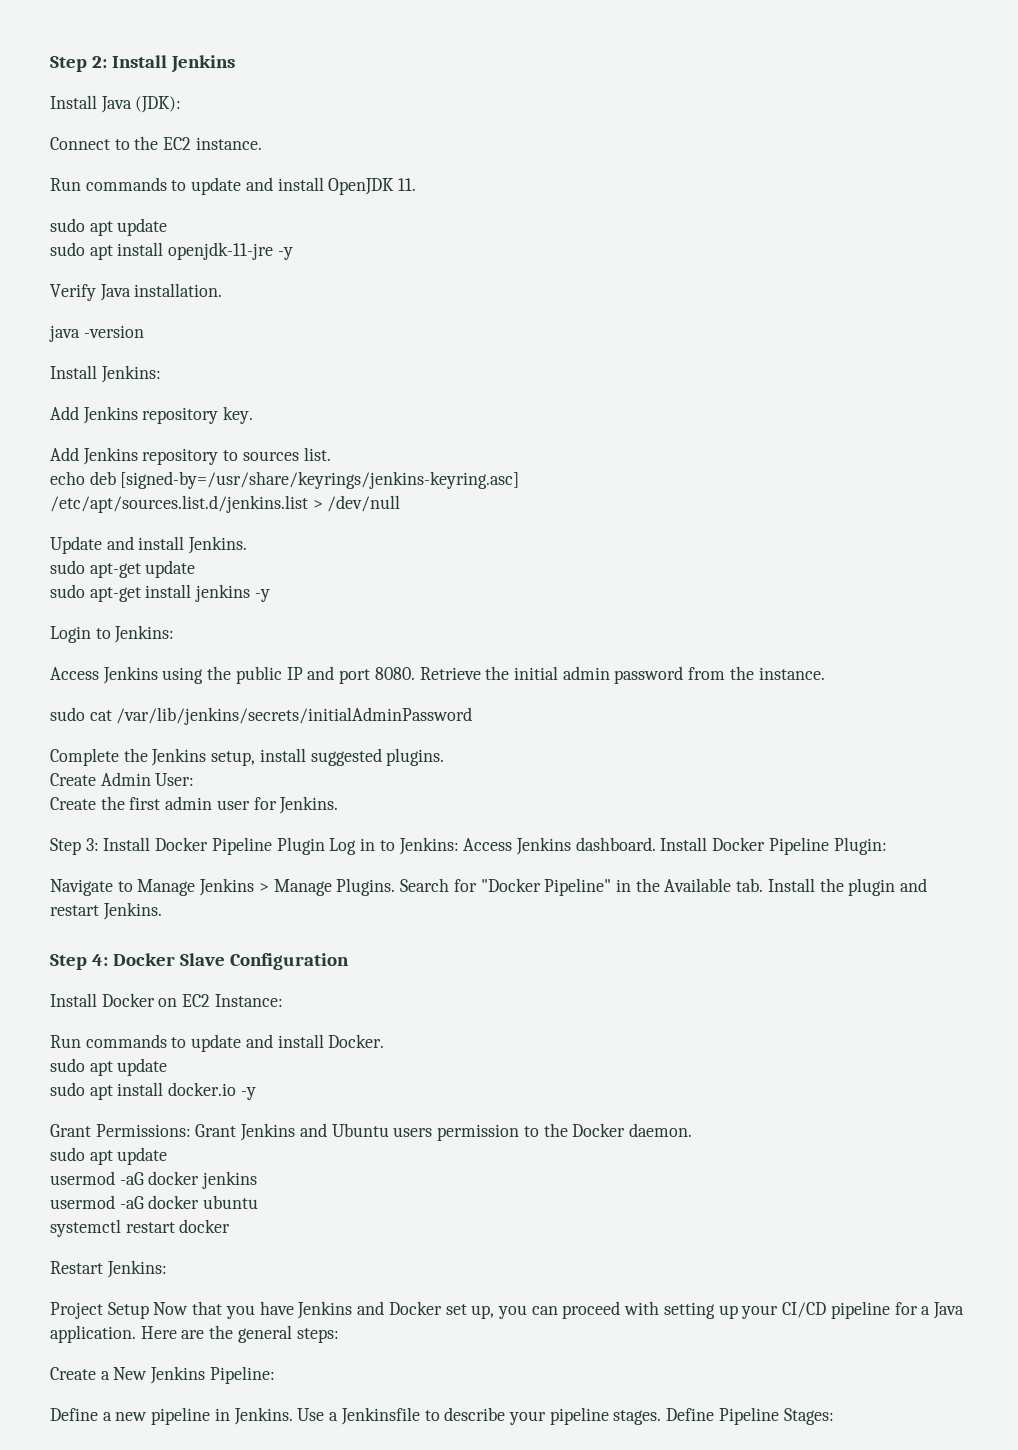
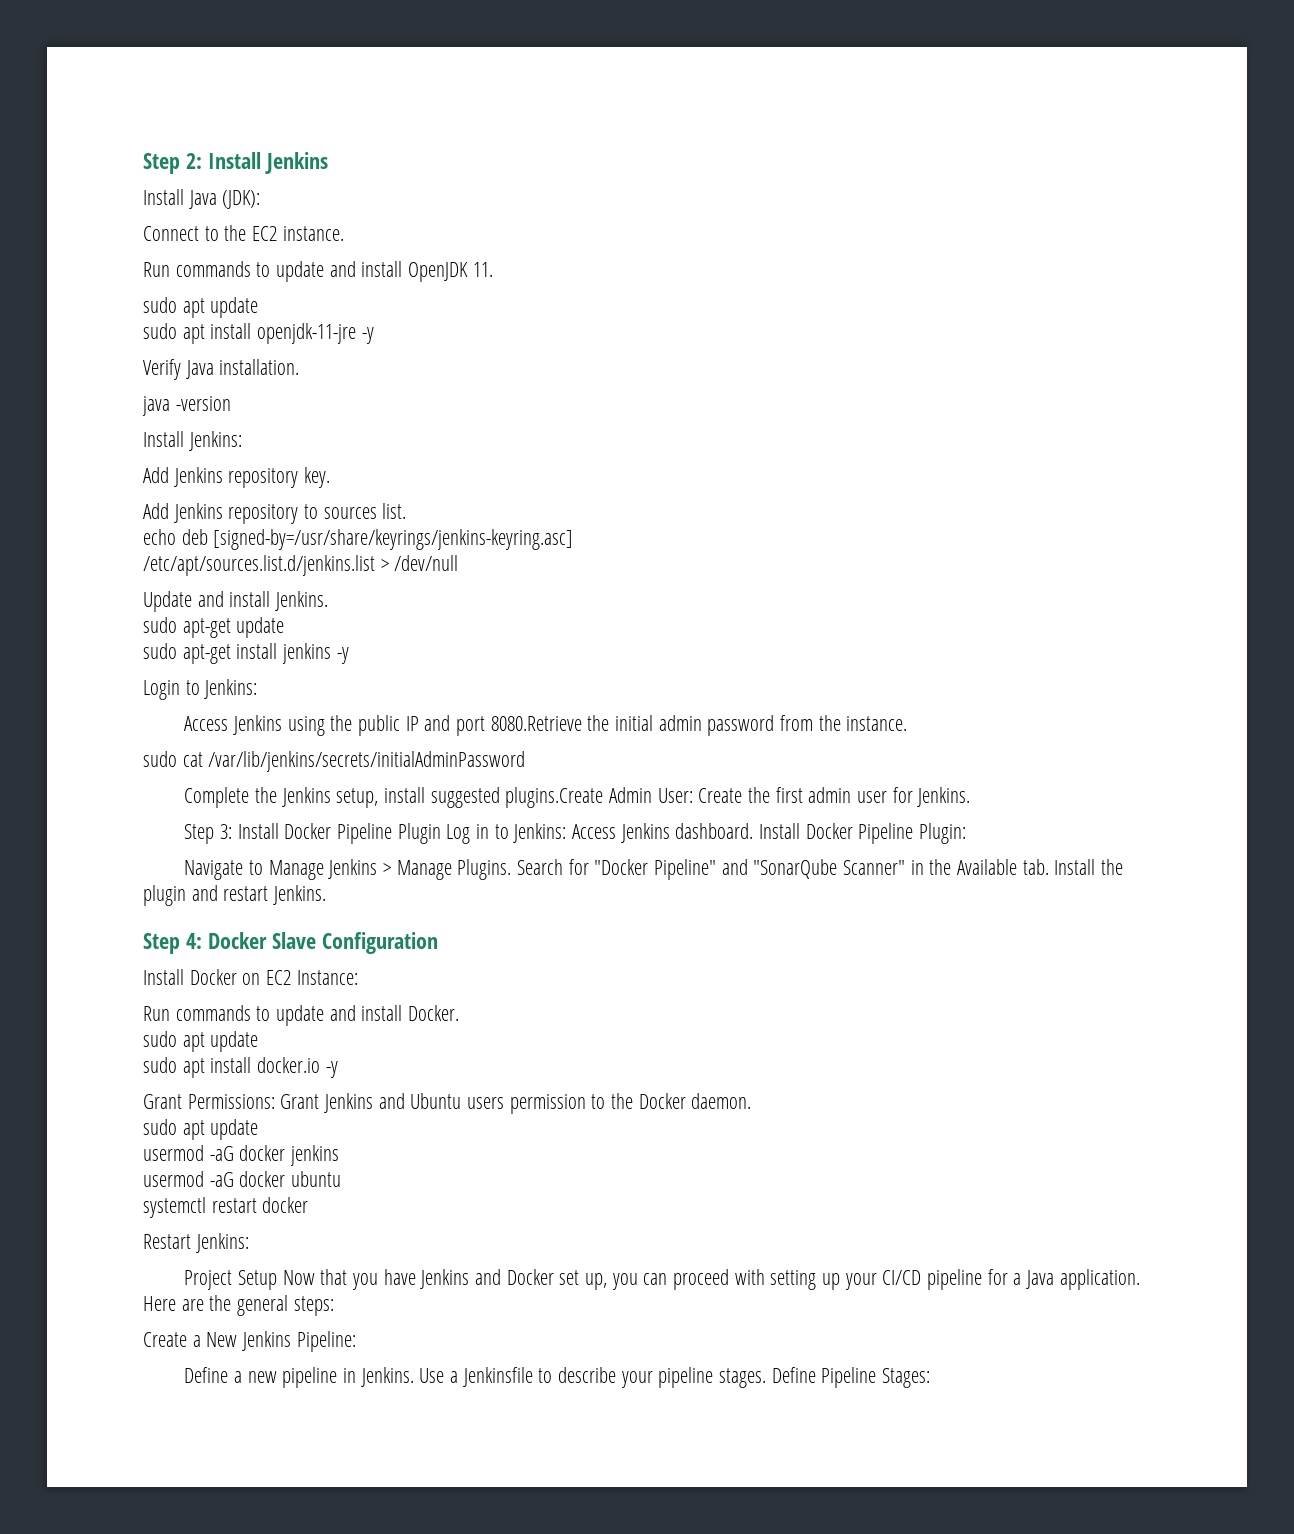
[374,667,481,680] 8080. Retrieve -> [490,716,582,731] 8080.Retrieve
[386,748,445,766] [50,773,96,786] plugins. // Create -> [505,787,604,808] plugins.Create
(195, 779) // -> (693, 795) none
(612, 887) none -> [721,859,905,879] and "SonarQube Scanner"

